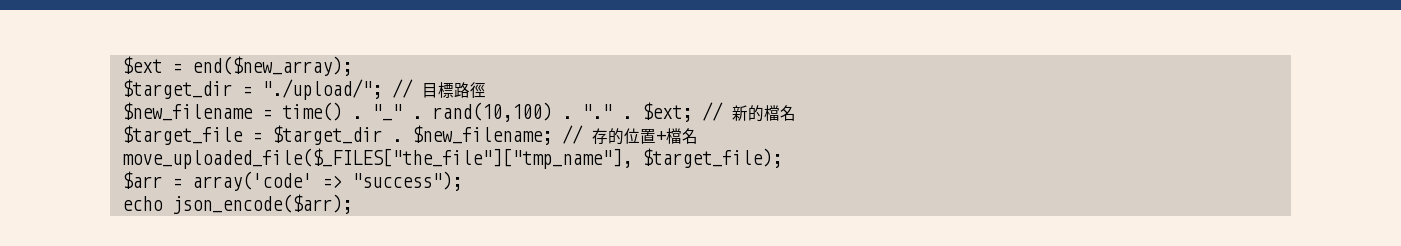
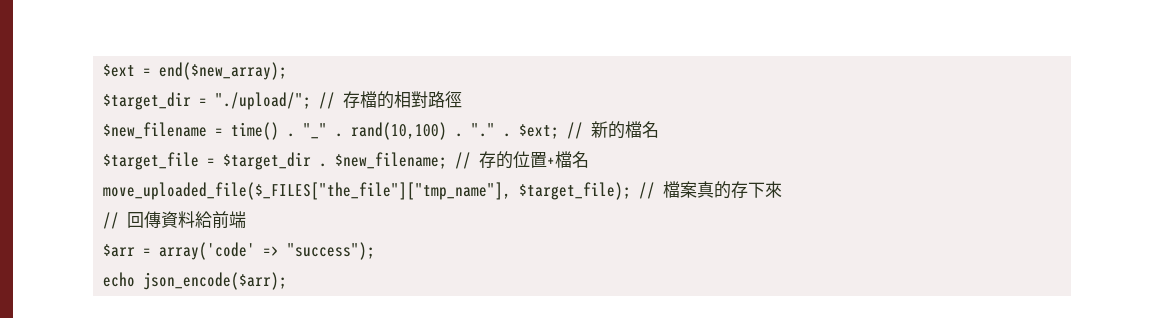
[422,82,455,98] 目標 -> [343,91,429,109] 存檔的相對
(783, 158) none -> [639,181,783,199] [103,211,247,229] // 檔案真的存下來 // // 回傳資料給前端

